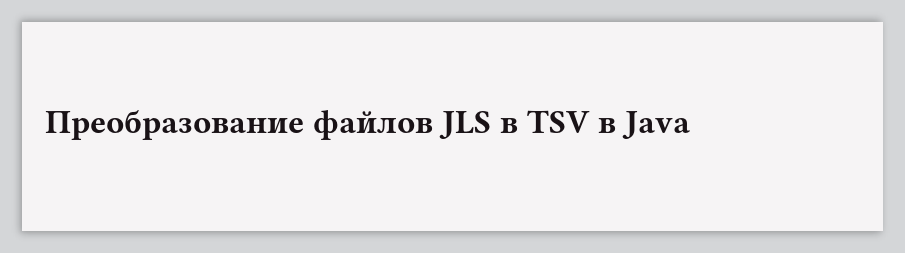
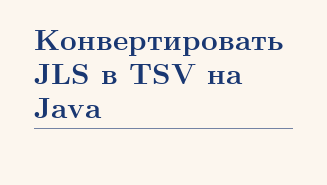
[45,110,434,140] Преобразование файлов -> [34,30,284,56] Конвертировать
[598,118,617,133] в -> [207,71,243,84] на

